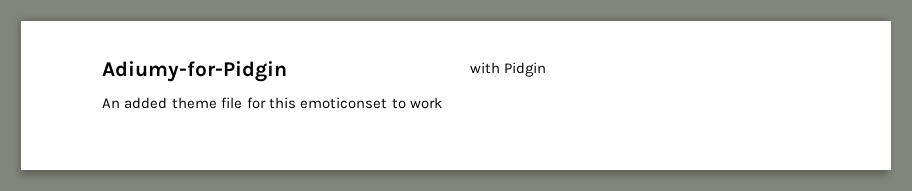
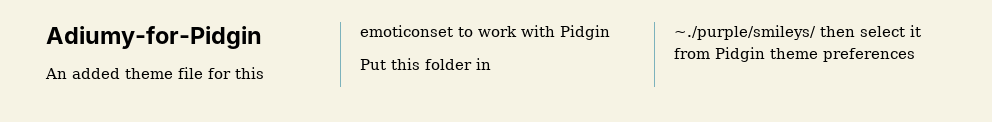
(547, 69) none -> [360,58,491,70] [674,25,921,40] [674,47,915,62] // Put this folder in ~./purple/smileys/ then select it from Pidgin theme preferences

